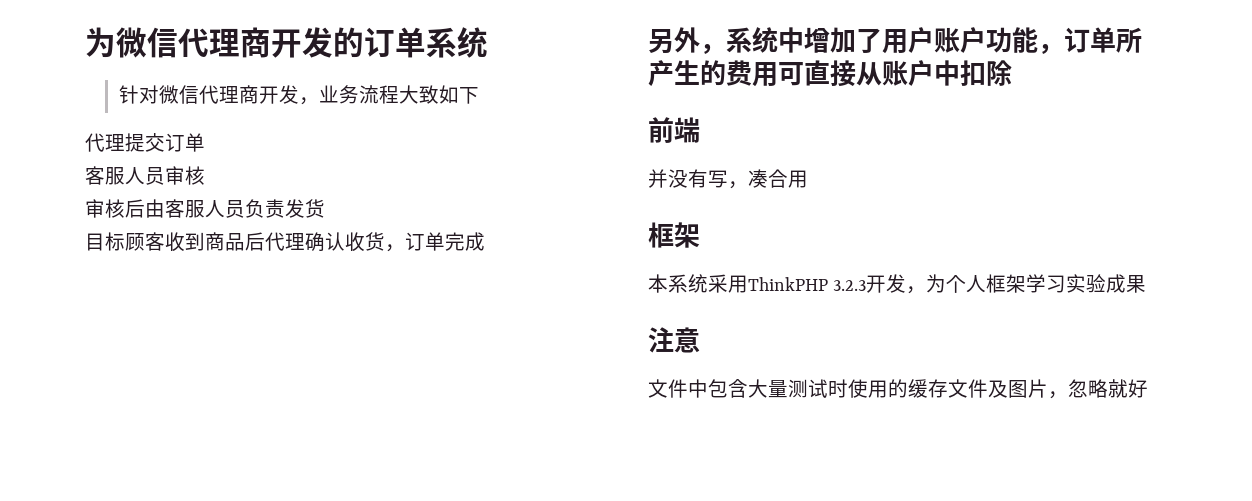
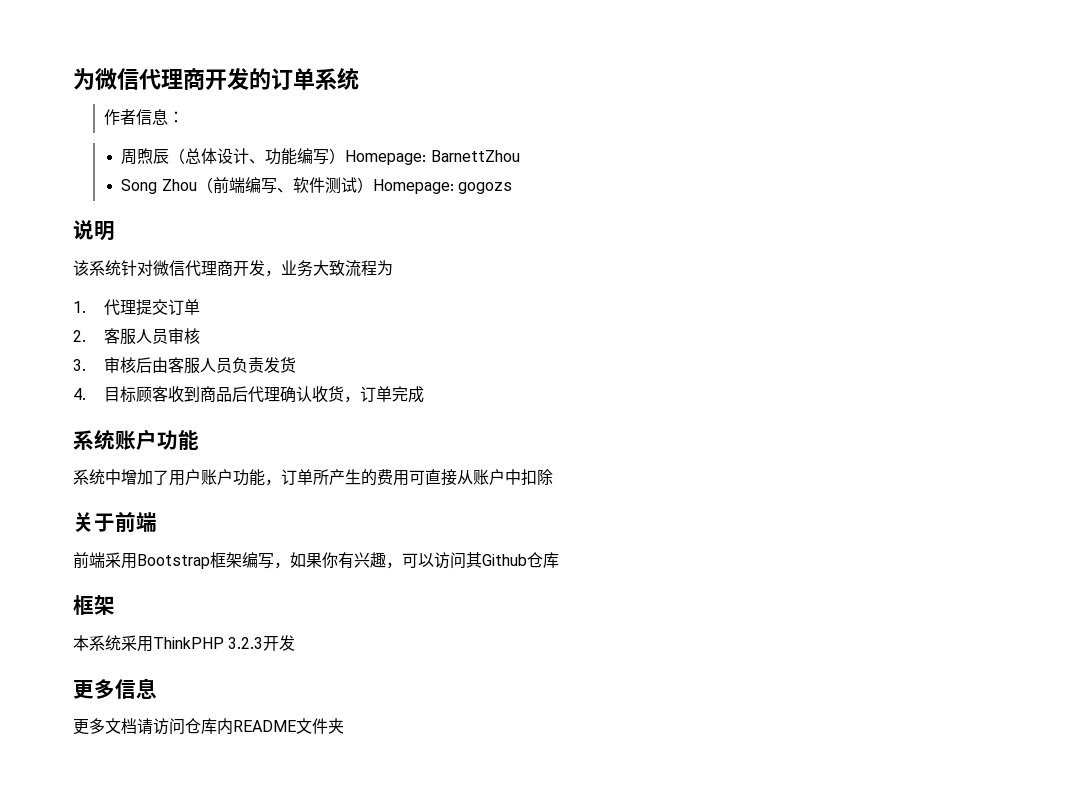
(488, 42) none -> [103,109,184,125] [121,148,520,165] [121,177,513,194] [73,220,115,241] [73,260,121,276] 作者信息： // 周煦辰（总体设计、功能编写）Homepage: BarnettZhou // Song Zhou（前端编写、软件测试）Homepage: gogozs // 说明 // 该系统
[358,85,479,104] 流程大致如下 // -> [313,260,393,277] [73,301,86,313] 大致流程为 // 1.
(205, 142) none -> [73,330,86,342] 2.
(205, 175) none -> [73,359,86,371] 3.
(325, 208) none -> [73,388,86,400] 4.
[648,27,726,54] 另外， -> [73,429,199,451] 系统账户功能 //
(1012, 73) none -> [73,512,115,532] 关于
[648,169,808,189] 并没有写，凑合用 -> [73,552,559,569] 前端采用Bootstrap框架编写，如果你有兴趣，可以访问其Github仓库
[906,274,1147,294] [648,327,700,353] [648,379,1148,399] ，为个人框架学习实验成果 // 注意 // 文件中包含大量测试时使用的缓存文件及图片，忽略就好 -> [73,678,157,699] [73,718,344,735] // 更多信息 // 更多文档请访问仓库内README文件夹

